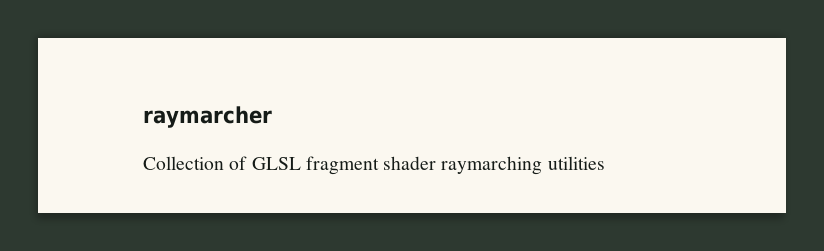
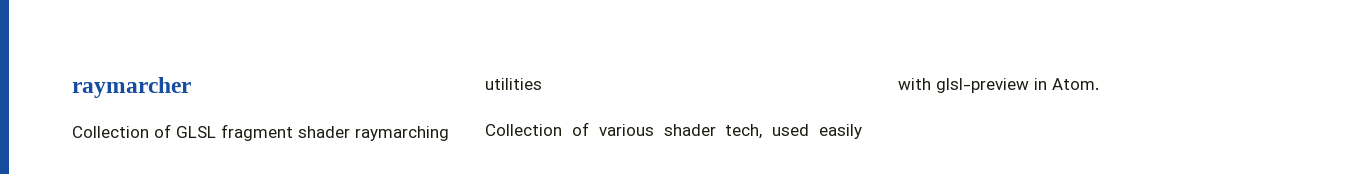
(605, 163) none -> [485,122,862,139] [898,78,1099,93] // Collection of various shader tech, used easily with glsl-preview in Atom.

